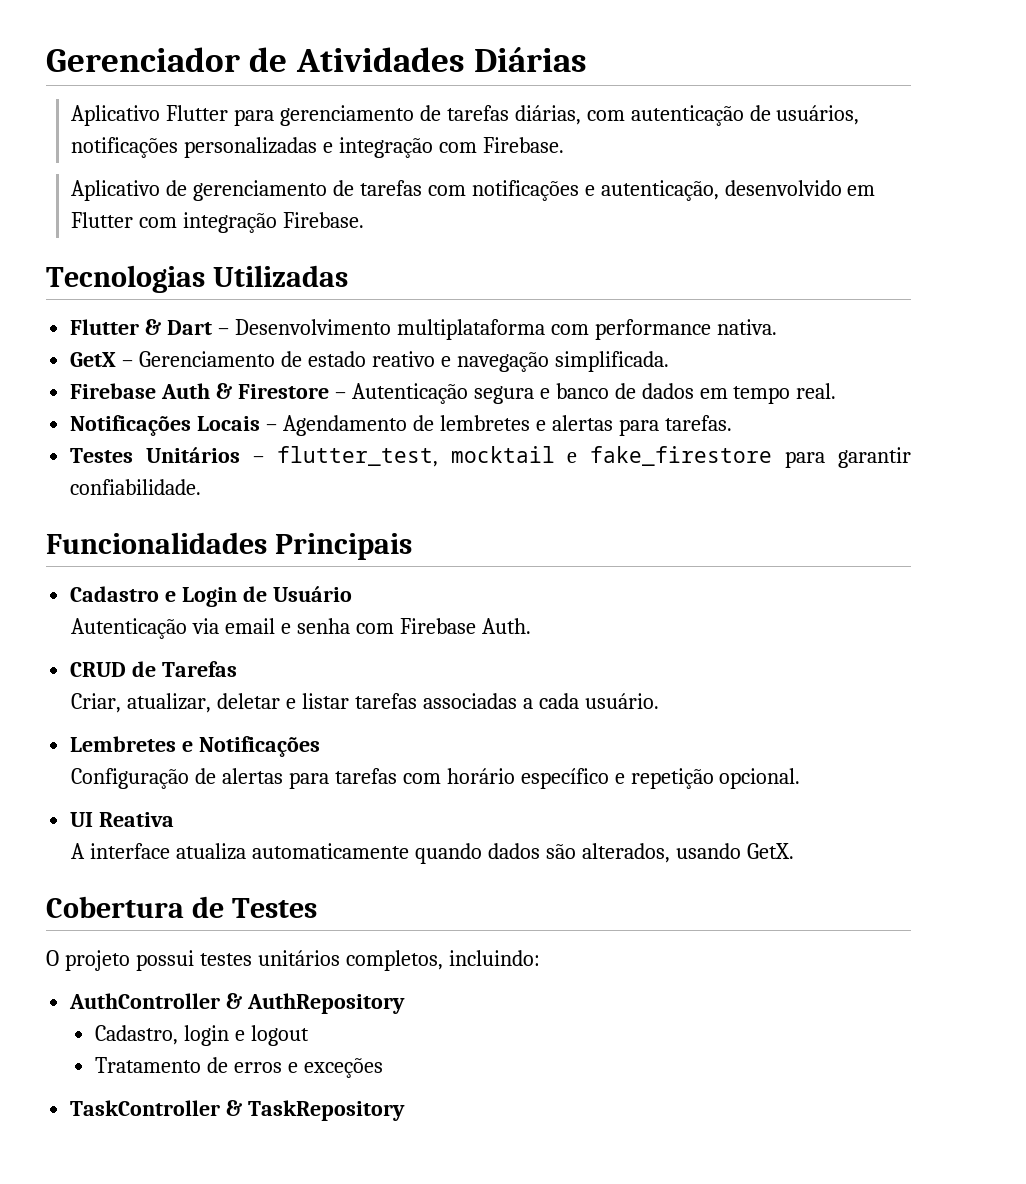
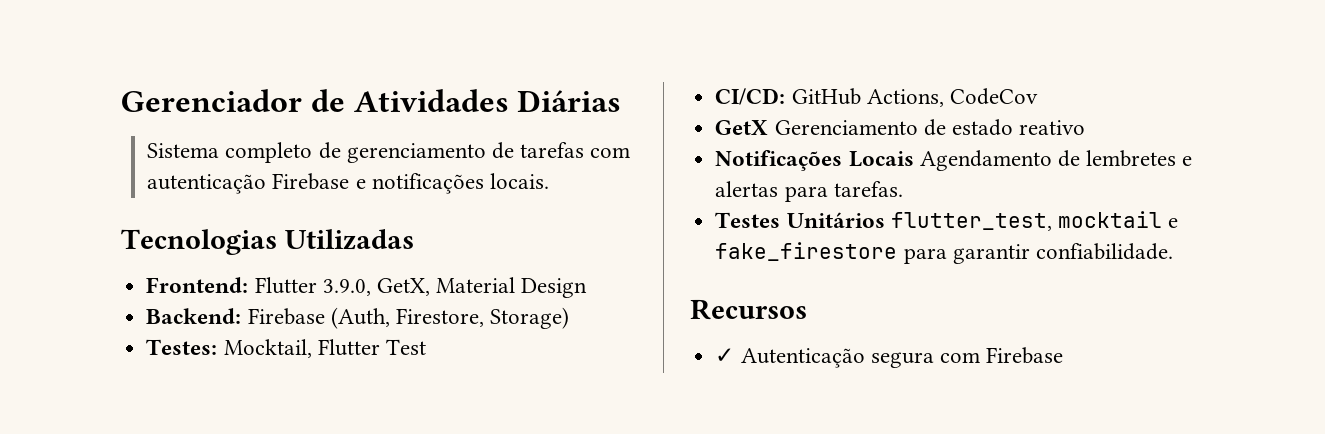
[71,105,860,126] [71,137,564,158] [71,180,161,201] Aplicativo Flutter para gerenciamento de tarefas diárias, com autenticação de usuários, notificações personalizadas e integração com Firebase. // Aplicativo -> [147,142,313,163] Sistema completo
[471,180,876,201] [71,212,364,233] [46,265,348,293] [70,319,777,340] notificações e autenticação, desenvolvido em Flutter com integração Firebase. // Tecnologias Utilizadas // Flutter & Dart – Desenvolvimento multiplataforma com performance nativa. -> [147,173,550,194] [121,229,414,255] [146,277,588,298] [146,307,570,329] [146,339,426,358] [715,88,1038,107] autenticação Firebase e notificações locais. // Tecnologias Utilizadas // Frontend: Flutter 3.9.0, GetX, Material Design // Backend: Firebase (Auth, Firestore, Storage) // Testes: Mocktail, Flutter Test // CI/CD: GitHub Actions, CodeCov
[122,360,134,367] – -> (769, 127) none
[440,351,669,372] [70,383,837,404] e navegação simplificada. // Firebase Auth & Firestore – Autenticação segura e banco de dados em tempo real. -> (1086, 127) none
[266,424,278,431] – -> (914, 159) none
[252,456,264,463] – -> (885, 220) none
[46,532,412,560] [70,586,352,607] [71,618,531,639] [70,661,238,677] [71,693,659,713] [70,736,321,757] [71,768,801,789] [70,812,175,827] [71,843,794,864] [46,896,317,918] [46,950,540,971] [69,993,406,1014] [95,1025,310,1046] [95,1057,384,1078] [70,1100,406,1121] Funcionalidades Principais // Cadastro e Login de Usuário // Autenticação via email e senha com Firebase Auth. // CRUD de Tarefas // Criar, atualizar, deletar e listar tarefas associadas a cada usuário. // Lembretes e Notificações // Configuração de alertas para tarefas com horário específico e repetição opcional. // UI Reativa // A interface atualiza automaticamente quando dados são alterados, usando GetX. // Cobertura de Testes // O projeto possui testes unitários completos, incluindo: // AuthController & AuthRepository // Cadastro, login e logout // Tratamento de erros e exceções // TaskController & TaskRepository -> [690,299,807,320] [715,347,1064,368] Recursos // ✓ Autenticação segura com Firebase

